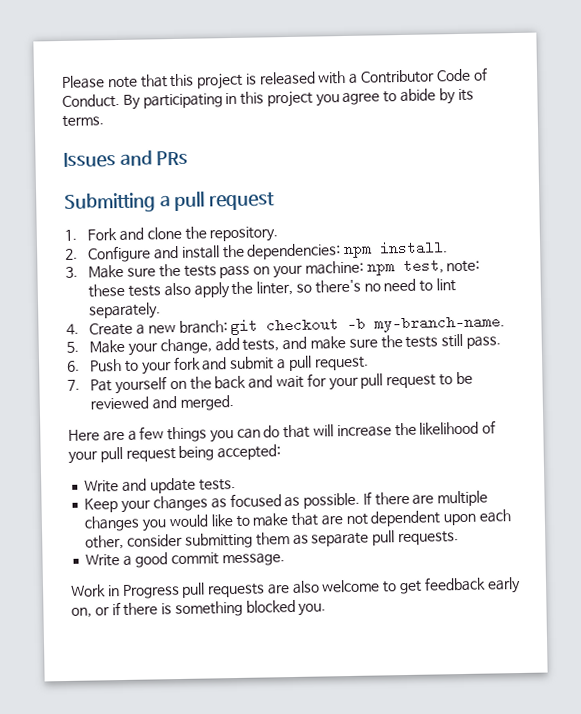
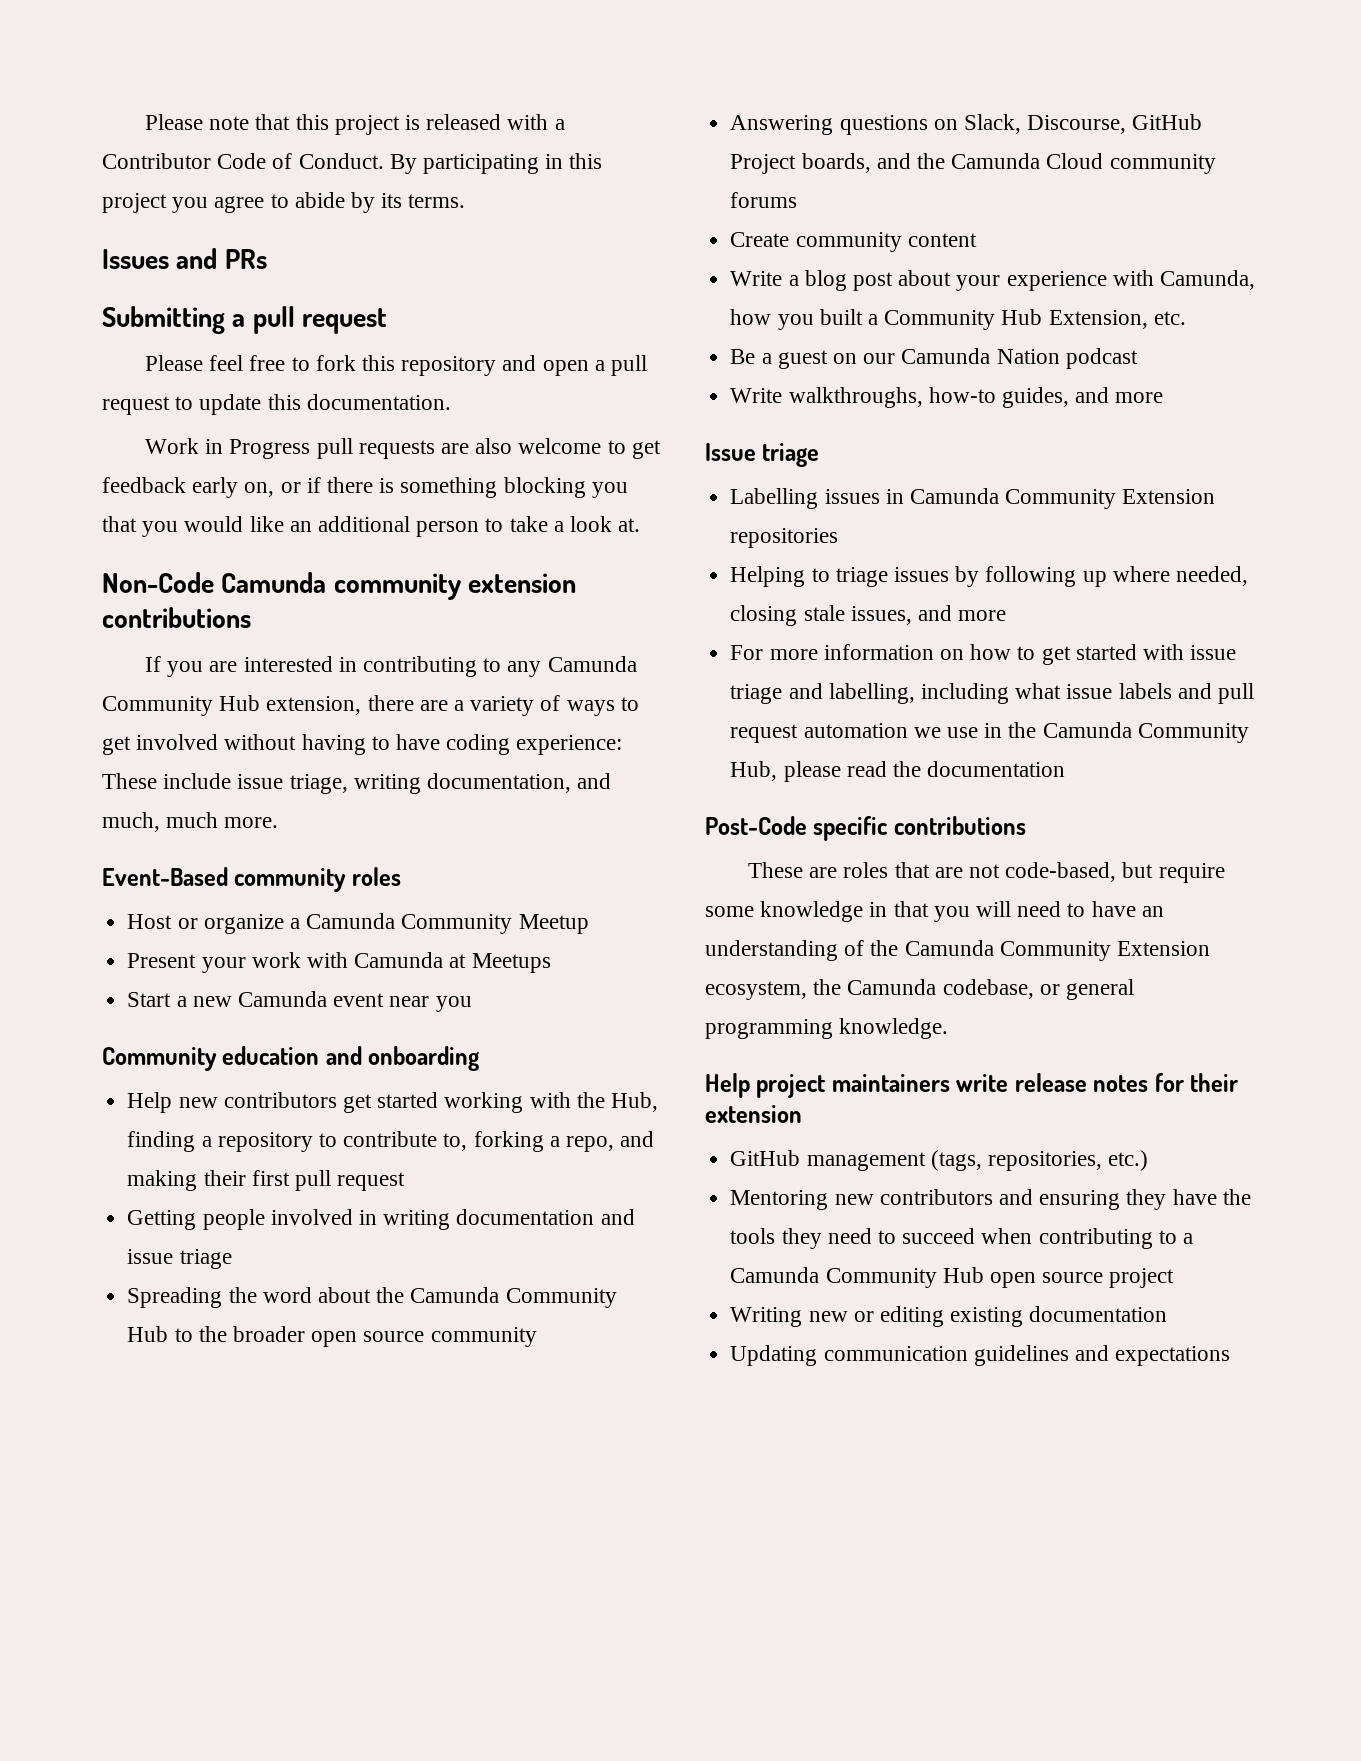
[64,226,279,243] [65,240,449,263] [65,258,481,279] [88,278,456,299] [89,302,162,320] [66,314,506,336] [66,333,501,356] [67,355,369,375] [67,371,473,395] [90,395,234,411] [68,420,497,443] [68,444,282,464] [84,477,236,494] [84,490,489,513] [84,509,511,532] [85,530,459,550] [85,552,285,568] 1. Fork and clone the repository. // 2. Configure and install the dependencies: npm install. // 3. Make sure the tests pass on your machine: npm test, note: these tests also apply the linter, so there's no need to lint separately. // 4. Create a new branch: git checkout -b my-branch-name. // 5. Make your change, add tests, and make sure the tests still pass. // 6. Push to your fork and submit a pull request. // 7. Pat yourself on the back and wait for your pull request to be reviewed and merged. // Here are a few things you can do that will increase the likelihood of your pull request being accepted: // Write and update tests. // Keep your changes as focused as possible. If there are multiple changes you would like to make that are not dependent upon each other, consider submitting them as separate pull requests. // Write a good commit message. -> [144,355,648,376] [102,394,451,415] Please feel free to fork this repository and open a pull request to update this documentation.
[245,599,327,616] blocked you. -> [503,477,628,498] [102,516,641,537] [102,572,577,600] [102,607,251,628] [144,656,637,677] [102,695,639,716] [102,734,623,755] [102,773,612,794] [102,812,279,832] [102,867,401,892] [127,913,589,934] [127,952,551,973] [127,991,472,1012] [102,1046,480,1071] [127,1092,658,1113] [127,1131,655,1152] [127,1170,406,1191] [127,1209,635,1230] [127,1249,232,1269] [127,1287,617,1308] [127,1326,537,1347] [730,114,1203,135] [730,153,1216,174] [730,192,798,208] [730,232,977,252] [730,270,1255,291] [730,309,1186,330] [730,348,1138,369] [730,387,1164,408] [705,443,820,467] [730,488,1216,509] [730,528,839,548] [730,566,1248,587] [730,605,1007,626] [730,644,1237,665] [730,683,1254,704] [730,722,1249,743] [730,761,1066,782] [705,816,1026,841] [747,862,1225,883] [705,901,1164,922] [705,940,1211,961] [705,979,1135,1000] [705,1018,949,1039] [705,1073,1239,1098] [705,1105,802,1123] [730,1150,1149,1171] [730,1189,1251,1210] [730,1228,1193,1249] [730,1267,1175,1288] [730,1306,1168,1327] [730,1345,1231,1366] blocking you that you would like an additional person to take a look at. // Non-Code Camunda community extension contributions // If you are interested in contributing to any Camunda Community Hub extension, there are a variety of ways to get involved without having to have coding experience: These include issue triage, writing documentation, and much, much more. // Event-Based community roles // Host or organize a Camunda Community Meetup // Present your work with Camunda at Meetups // Start a new Camunda event near you // Community education and onboarding // Help new contributors get started working with the Hub, finding a repository to contribute to, forking a repo, and making their first pull request // Getting people involved in writing documentation and issue triage // Spreading the word about the Camunda Community Hub to the broader open source community // Answering questions on Slack, Discourse, GitHub Project boards, and the Camunda Cloud community forums // Create community content // Write a blog post about your experience with Camunda, how you built a Community Hub Extension, etc. // Be a guest on our Camunda Nation podcast // Write walkthroughs, how-to guides, and more // Issue triage // Labelling issues in Camunda Community Extension repositories // Helping to triage issues by following up where needed, closing stale issues, and more // For more information on how to get started with issue triage and labelling, including what issue labels and pull request automation we use in the Camunda Community Hub, please read the documentation // Post-Code specific contributions // These are roles that are not code-based, but require some knowledge in that you will need to have an understanding of the Camunda Community Extension ecosystem, the Camunda codebase, or general programming knowledge. // Help project maintainers write release notes for their extension // GitHub management (tags, repositories, etc.) // Mentoring new contributors and ensuring they have the tools they need to succeed when contributing to a Camunda Community Hub open source project // Writing new or editing existing documentation // Updating communication guidelines and expectations

